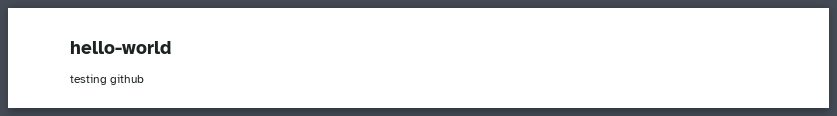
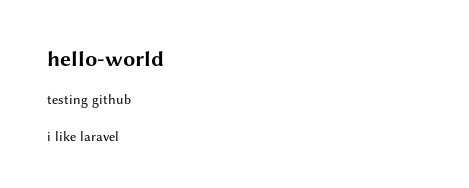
(145, 79) none -> [47,131,119,141] // i like laravel

